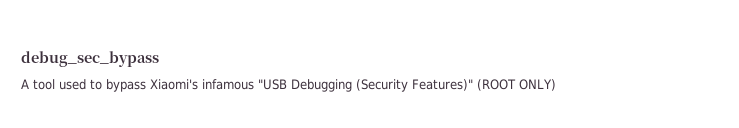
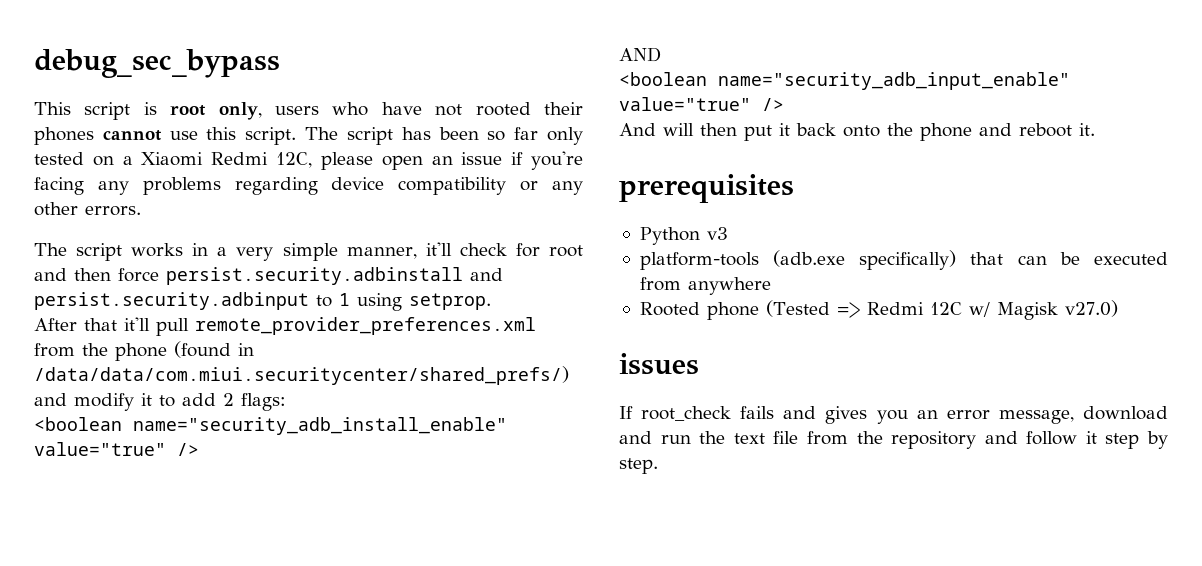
[21,79,556,92] A tool used to bypass Xiaomi's infamous "USB Debugging (Security Features)" (ROOT ONLY) -> [34,102,583,120] [34,127,583,145] [34,151,583,170] [34,177,583,195] [34,202,141,216] [34,242,583,261] [34,267,503,285] [34,292,491,311] [34,317,536,336] [34,341,254,361] [34,366,569,385] [34,393,286,411] [34,417,507,435] [34,442,199,456] [619,47,661,62] [619,72,1070,90] [619,97,784,111] [619,123,1095,141] [619,174,794,203] [639,227,728,245] [639,250,1168,270] [639,277,771,295] [639,300,1118,320] [619,353,699,375] [619,406,1168,424] [619,431,1168,449] [619,458,658,474] This script is root only, users who have not rooted their phones cannot use this script. The script has been so far only tested on a Xiaomi Redmi 12C, please open an issue if you're facing any problems regarding device compatibility or any other errors. // The script works in a very simple manner, it'll check for root and then force persist.security.adbinstall and persist.security.adbinput to 1 using setprop. // After that it'll pull remote_provider_preferences.xml from the phone (found in /data/data/com.miui.securitycenter/shared_prefs/) and modify it to add 2 flags: // <boolean name="security_adb_install_enable" value="true" /> // AND // <boolean name="security_adb_input_enable" value="true" /> // And will then put it back onto the phone and reboot it. // prerequisites // Python v3 // platform-tools (adb.exe specifically) that can be executed from anywhere // Rooted phone (Tested => Redmi 12C w/ Magisk v27.0) // issues // If root_check fails and gives you an error message, download and run the text file from the repository and follow it step by step.

